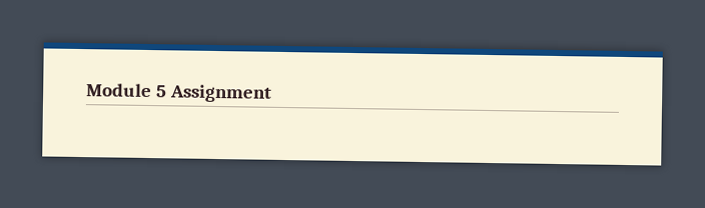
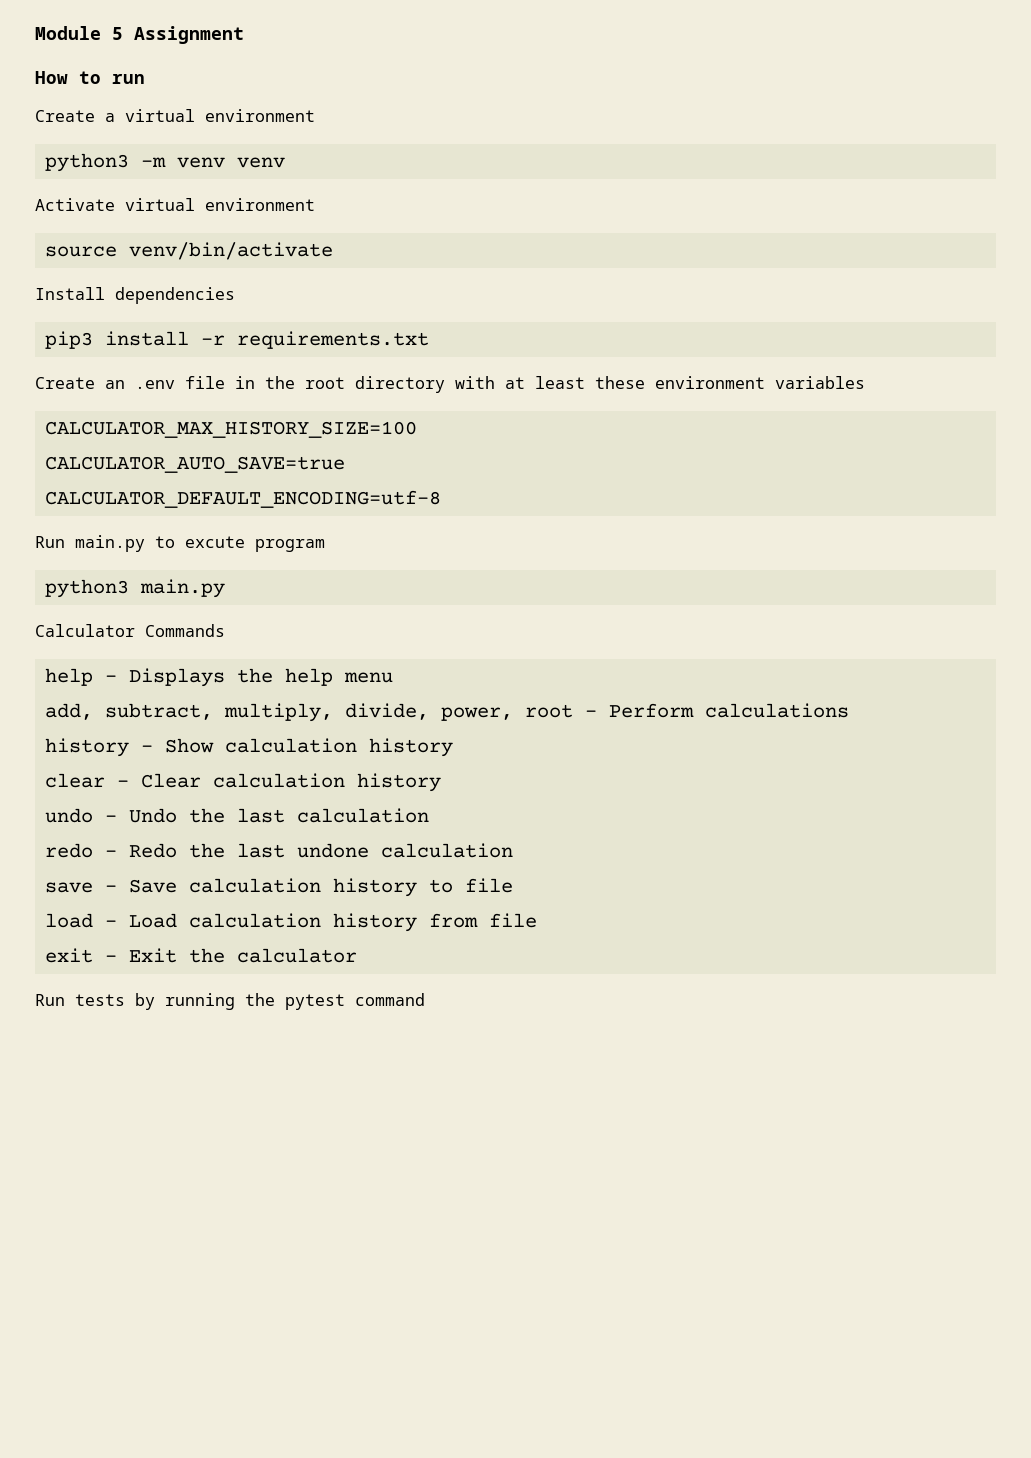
(272, 93) none -> [35,71,145,84] [35,109,315,122] [44,153,285,172] [35,198,315,211] [44,242,333,260] [35,287,235,304] [44,331,429,349] [35,376,865,393] [44,421,417,438] [44,456,345,473] [44,490,441,508] [35,535,325,552] [44,579,225,598] [35,624,225,637] [44,668,393,687] [44,703,849,722] [44,738,453,757] [44,773,441,792] [44,808,429,823] [44,843,513,858] [44,878,513,897] [44,913,537,932] [44,948,357,963] [35,993,425,1010] // How to run // Create a virtual environment // python3 -m venv venv // Activate virtual environment // source venv/bin/activate // Install dependencies // pip3 install -r requirements.txt // Create an .env file in the root directory with at least these environment variables // CALCULATOR_MAX_HISTORY_SIZE=100 // CALCULATOR_AUTO_SAVE=true // CALCULATOR_DEFAULT_ENCODING=utf-8 // Run main.py to excute program // python3 main.py // Calculator Commands // help - Displays the help menu // add, subtract, multiply, divide, power, root - Perform calculations // history - Show calculation history // clear - Clear calculation history // undo - Undo the last calculation // redo - Redo the last undone calculation // save - Save calculation history to file // load - Load calculation history from file // exit - Exit the calculator // Run tests by running the pytest command

